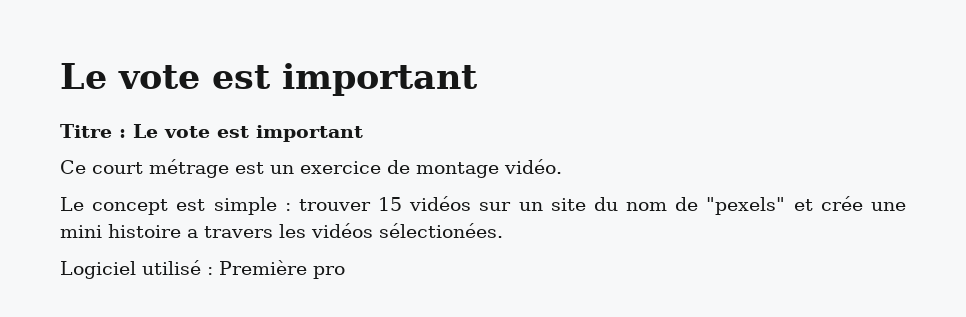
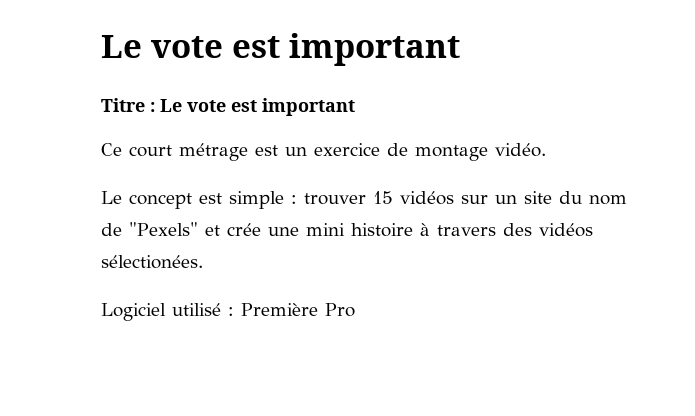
[706,197,786,215] "pexels" -> [129,222,198,236] "Pexels"
[187,224,306,238] a travers les -> [420,223,532,236] à travers des
[313,266,345,279] pro -> [325,303,355,317] Pro

